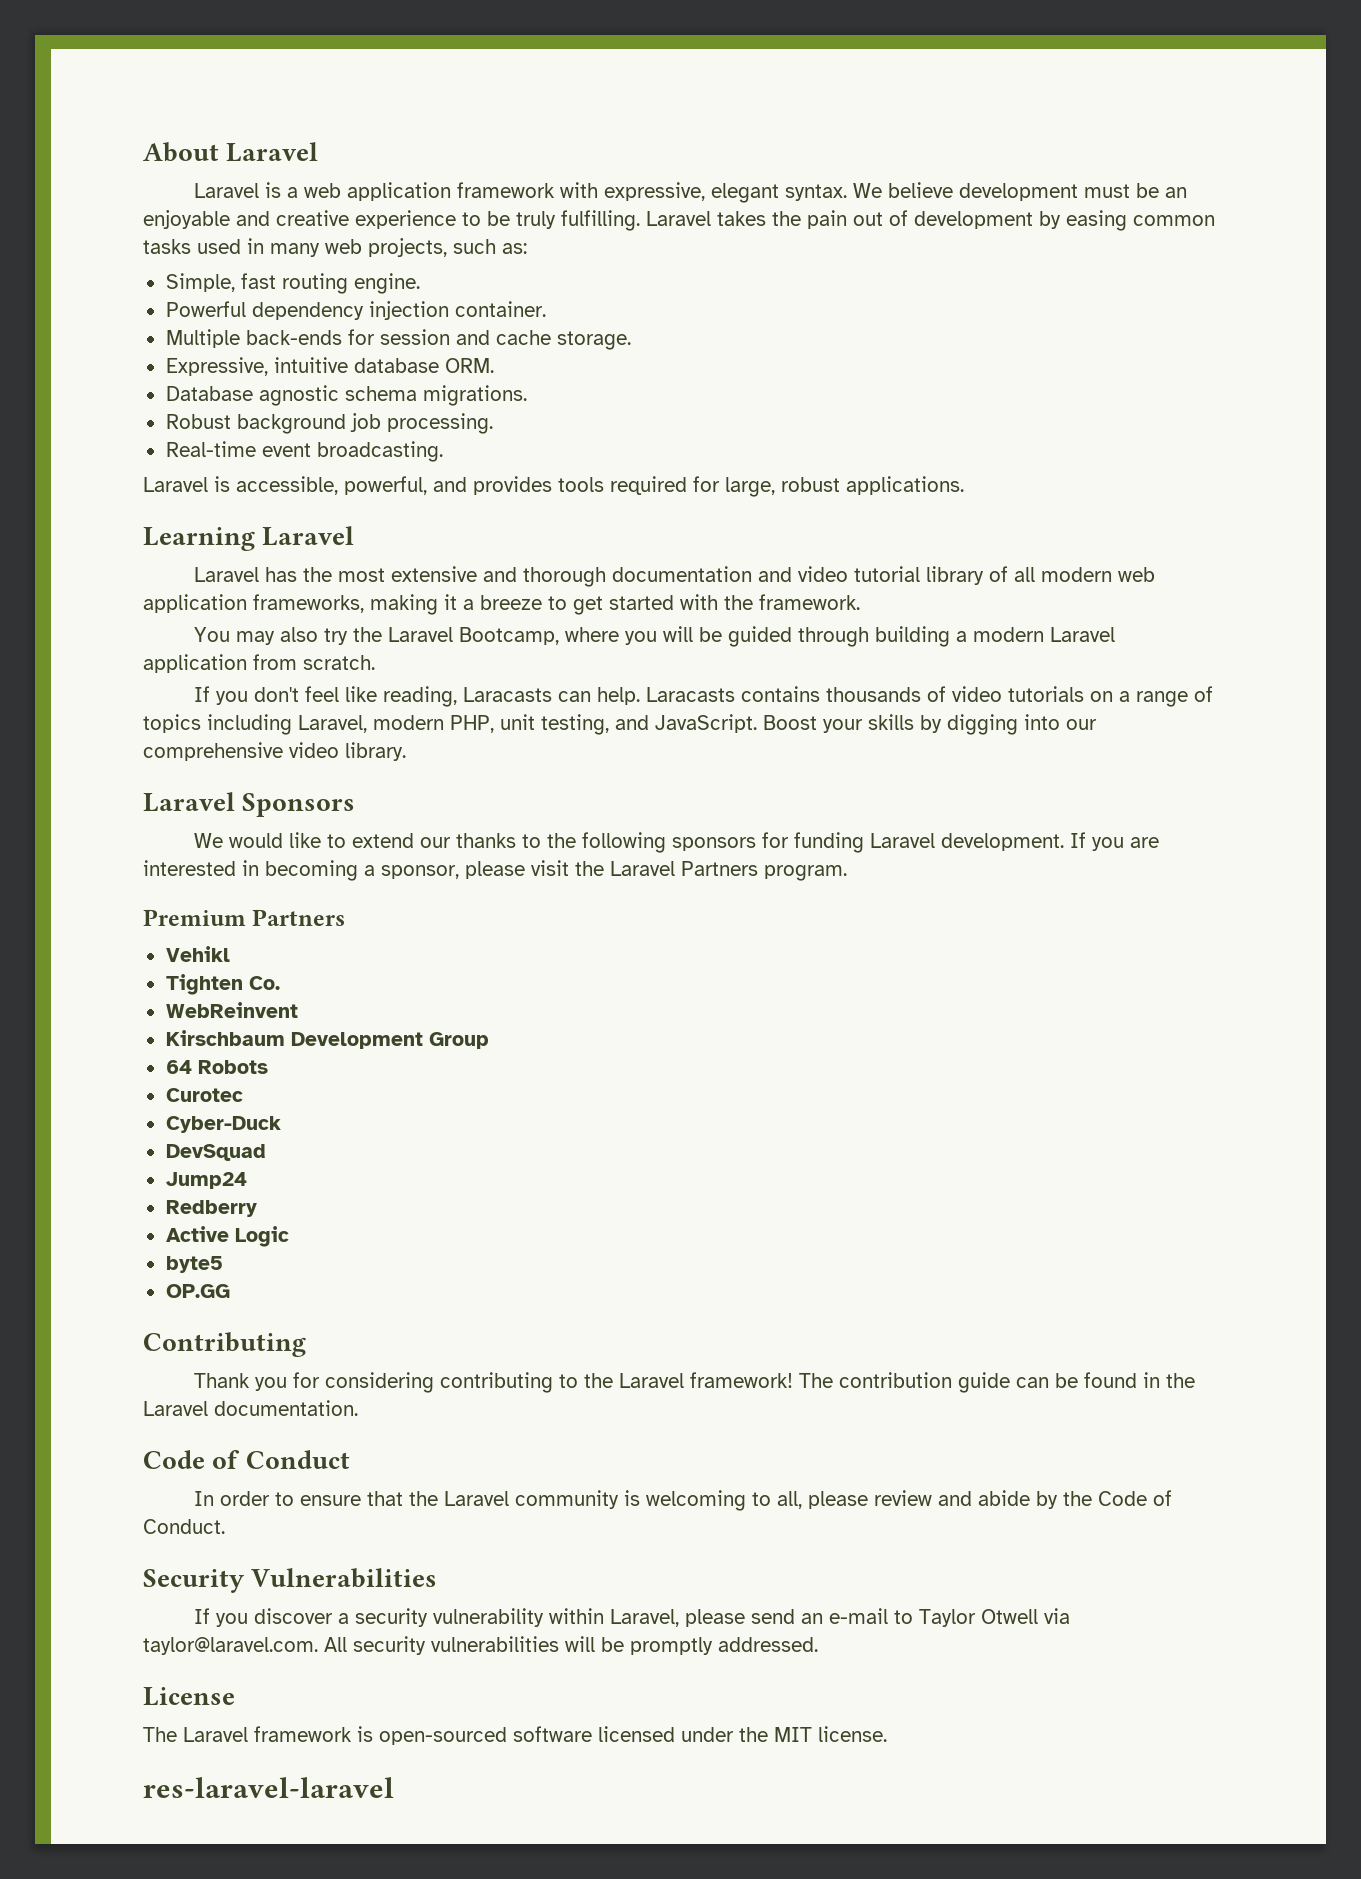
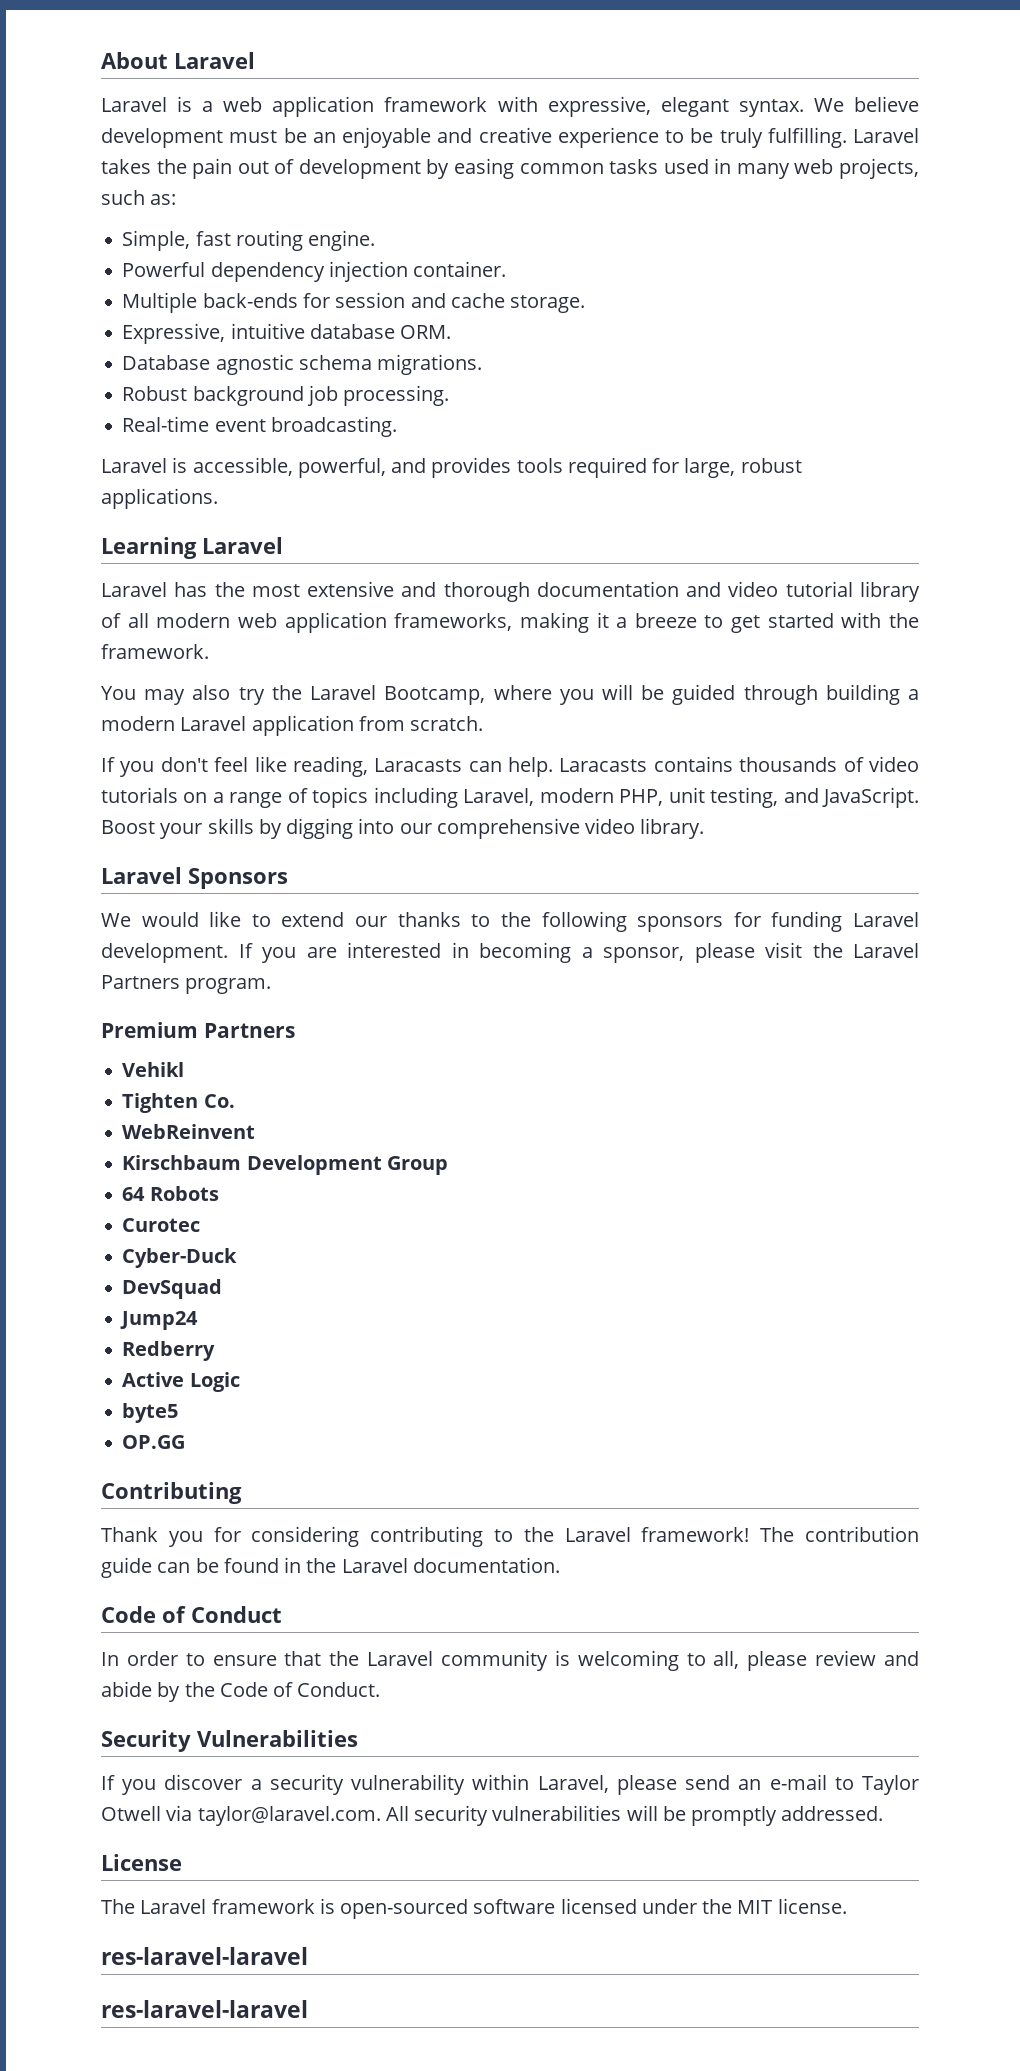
(394, 1787) none -> [101,2000,308,2018] // res-laravel-laravel

